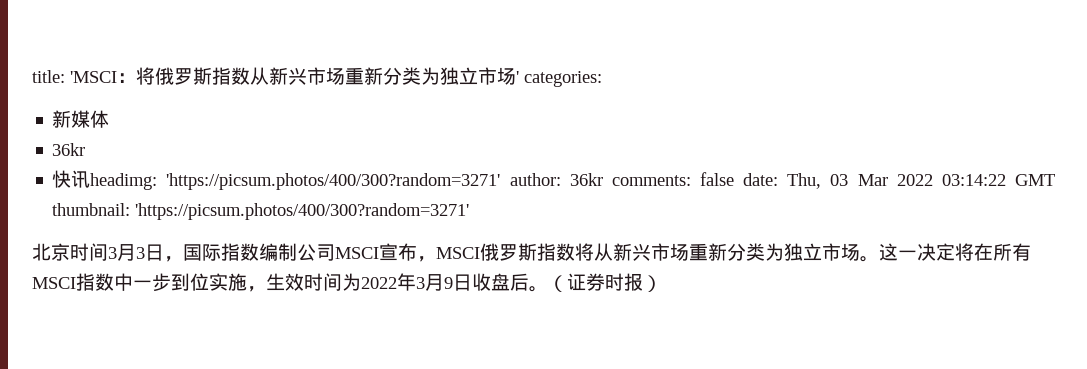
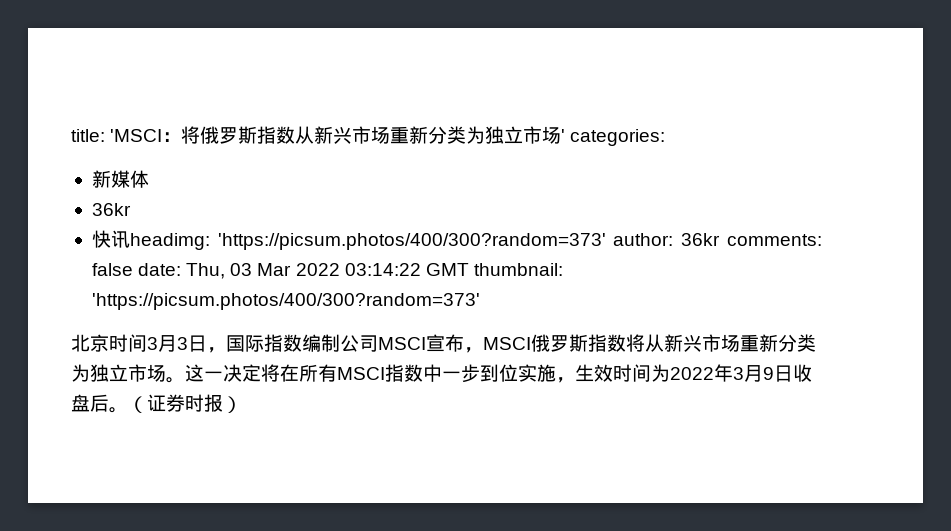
[166,173,501,190] 'https://picsum.photos/400/300?random=3271' -> [217,233,606,250] 'https://picsum.photos/400/300?random=373'
[135,203,470,220] 'https://picsum.photos/400/300?random=3271' -> [91,293,480,310] 'https://picsum.photos/400/300?random=373'

